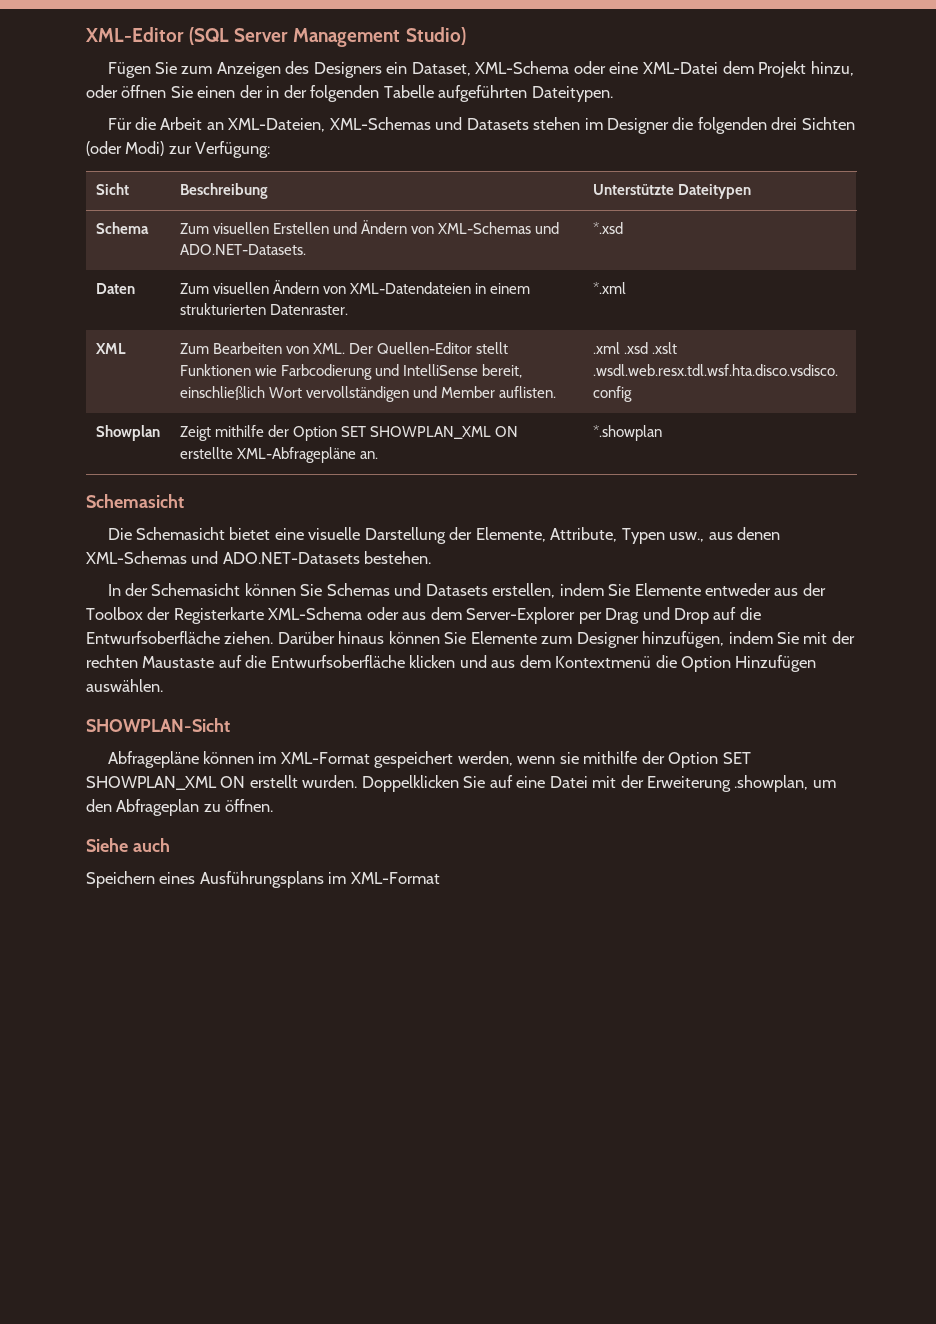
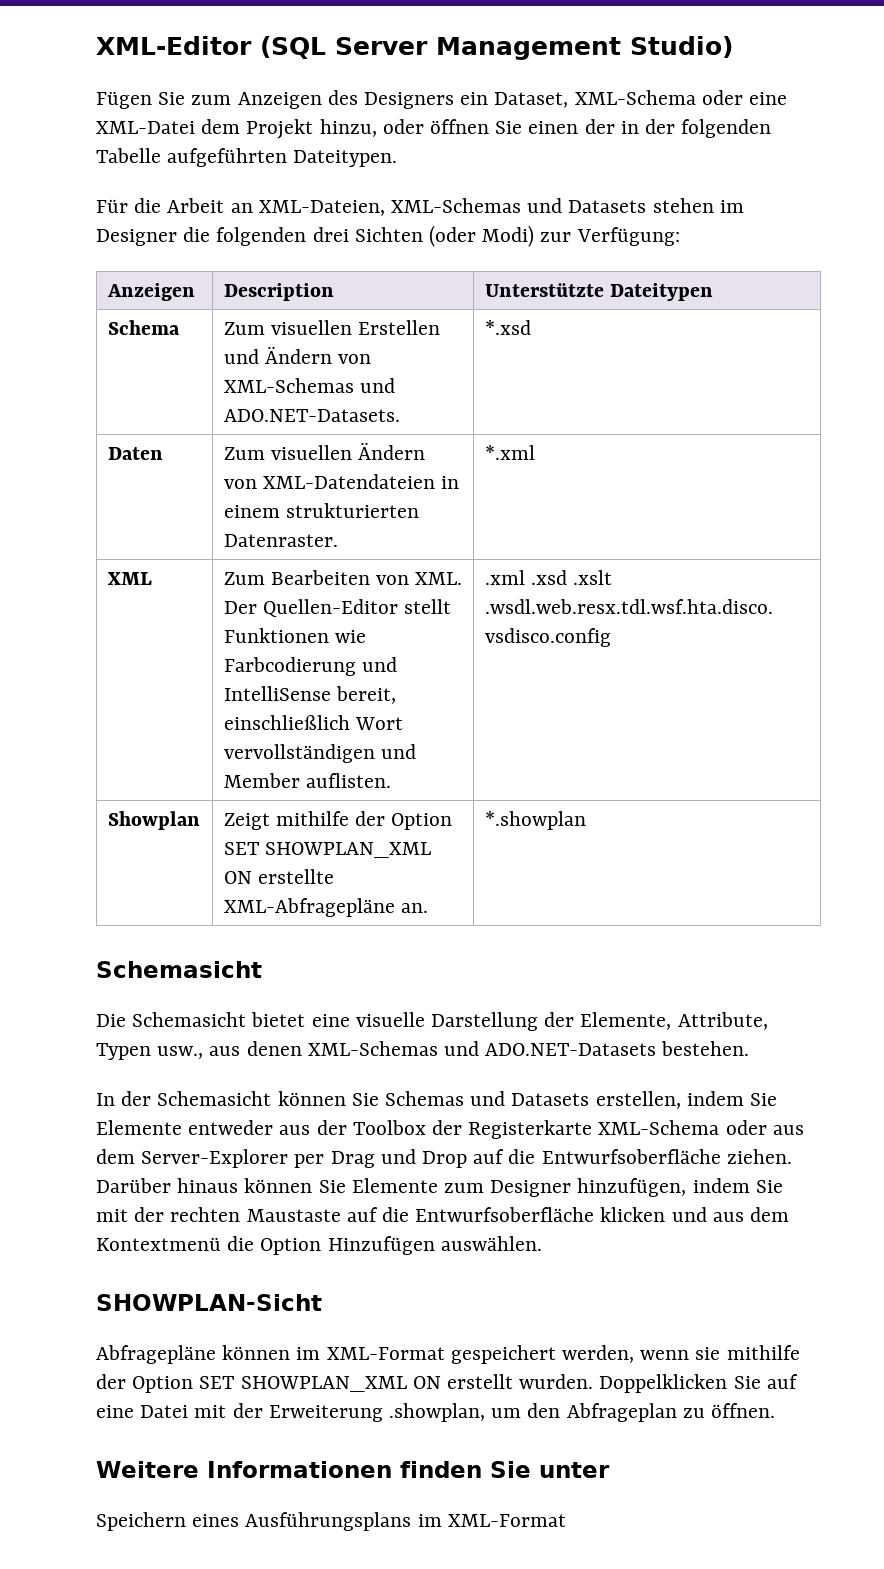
[95,183,129,195] [179,183,268,199] Sicht | Beschreibung -> [106,283,195,301] [223,283,334,301] Anzeigen | Description
[86,838,170,852] Siehe auch -> [96,1461,610,1478] Weitere Informationen finden Sie unter

